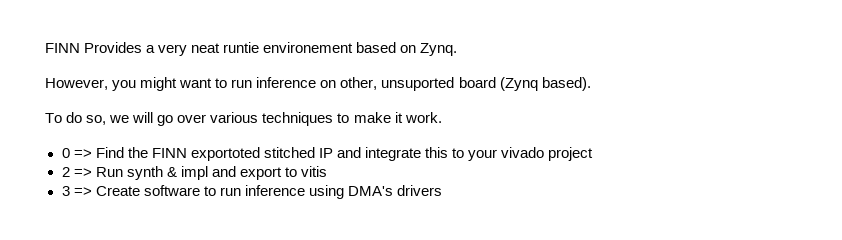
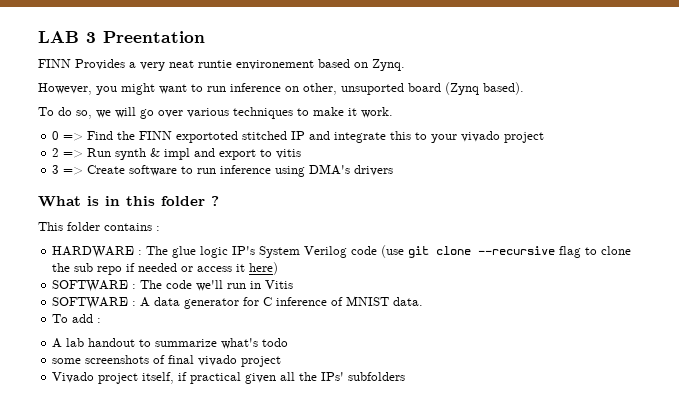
(45, 48) none -> [38,31,205,43] LAB 3 Preentation //
(442, 190) none -> [38,196,219,207] [38,222,160,231] [52,245,632,258] [52,262,279,275] [52,280,294,292] [52,296,424,309] [52,314,102,323] [52,338,289,349] [52,355,282,367] [52,372,406,384] // What is in this folder ? // This folder contains : // HARDWARE : The glue logic IP's System Verilog code (use git clone --recursive flag to clone the sub repo if needed or access it here) // SOFTWARE : The code we'll run in Vitis // SOFTWARE : A data generator for C inference of MNIST data. // To add : // A lab handout to summarize what's todo // some screenshots of final vivado project // Vivado project itself, if practical given all the IPs' subfolders

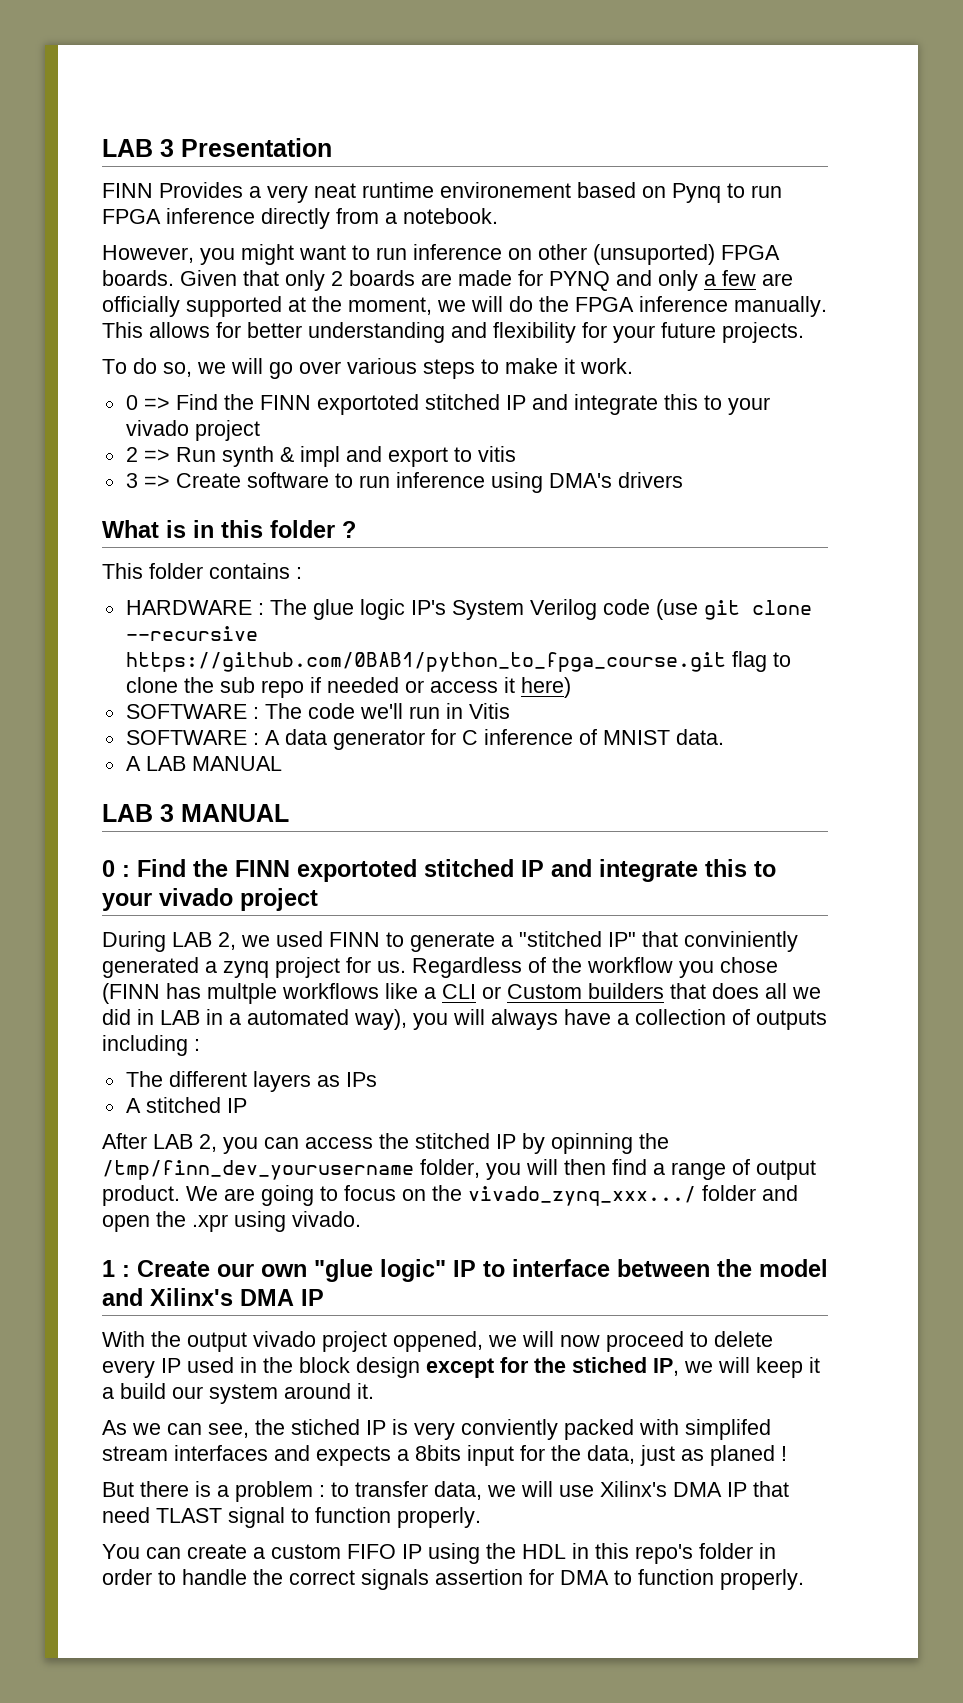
[38,31,205,43] LAB 3 Preentation -> [102,138,332,157] LAB 3 Presentation
[198,60,232,68] runtie -> [362,182,434,198] runtime
[372,59,405,71] Zynq. -> [672,183,782,203] [102,208,498,229] Pynq to run FPGA inference directly from a notebook.
[303,82,524,95] other, unsuported board (Zynq based). -> [538,244,780,265] [102,270,793,291] [102,296,827,317] [102,322,804,343] other (unsuported) FPGA boards. Given that only 2 boards are made for PYNQ and only a few are officially supported at the moment, we will do the FPGA inference manually. This allows for better understanding and flexibility for your future projects.
[233,107,293,119] techniques -> [423,359,475,379] steps
(556, 250) none -> [125,652,726,672] https://github.com/0BAB1/python_to_fpga_course.git
[52,314,102,323] [52,338,289,349] [52,355,282,367] [52,372,406,384] To add : // A lab handout to summarize what's todo // some screenshots of final vivado project // Vivado project itself, if practical given all the IPs' subfolders -> [125,756,282,771] [102,804,289,822] [102,859,776,882] [102,888,318,911] [102,931,798,952] [102,957,778,978] [102,983,821,1004] [102,1009,827,1030] [102,1035,200,1056] [125,1071,377,1092] [125,1097,247,1113] [102,1133,669,1154] [102,1159,816,1180] [102,1185,798,1206] [102,1211,361,1232] [102,1259,828,1282] [102,1288,324,1306] [102,1331,773,1352] [102,1357,820,1378] [102,1383,374,1404] [102,1419,771,1440] [102,1445,787,1466] [102,1481,789,1502] [102,1507,481,1528] [102,1543,776,1564] [102,1569,804,1590] A LAB MANUAL // LAB 3 MANUAL // 0 : Find the FINN exportoted stitched IP and integrate this to your vivado project // During LAB 2, we used FINN to generate a "stitched IP" that conviniently generated a zynq project for us. Regardless of the workflow you chose (FINN has multple workflows like a CLI or Custom builders that does all we did in LAB in a automated way), you will always have a collection of outputs including : // The different layers as IPs // A stitched IP // After LAB 2, you can access the stitched IP by opinning the /tmp/finn_dev_yourusername folder, you will then find a range of output product. We are going to focus on the vivado_zynq_xxx.../ folder and open the .xpr using vivado. // 1 : Create our own "glue logic" IP to interface between the model and Xilinx's DMA IP // With the output vivado project oppened, we will now proceed to delete every IP used in the block design except for the stiched IP, we will keep it a build our system around it. // As we can see, the stiched IP is very conviently packed with simplifed stream interfaces and expects a 8bits input for the data, just as planed ! // But there is a problem : to transfer data, we will use Xilinx's DMA IP that need TLAST signal to function properly. // You can create a custom FIFO IP using the HDL in this repo's folder in order to handle the correct signals assertion for DMA to function properly.

